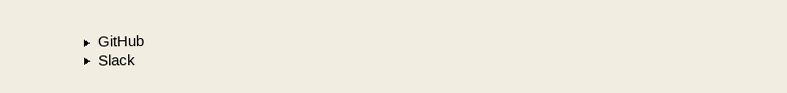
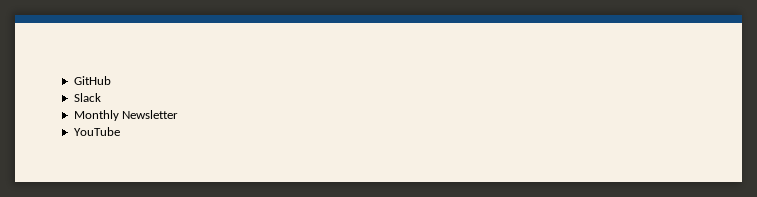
(136, 60) none -> [73,110,179,121] [73,127,120,136] // Monthly Newsletter // YouTube

